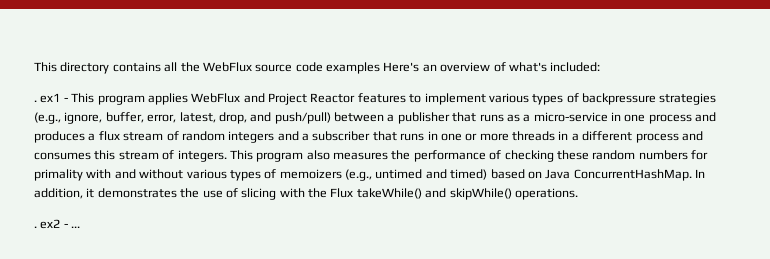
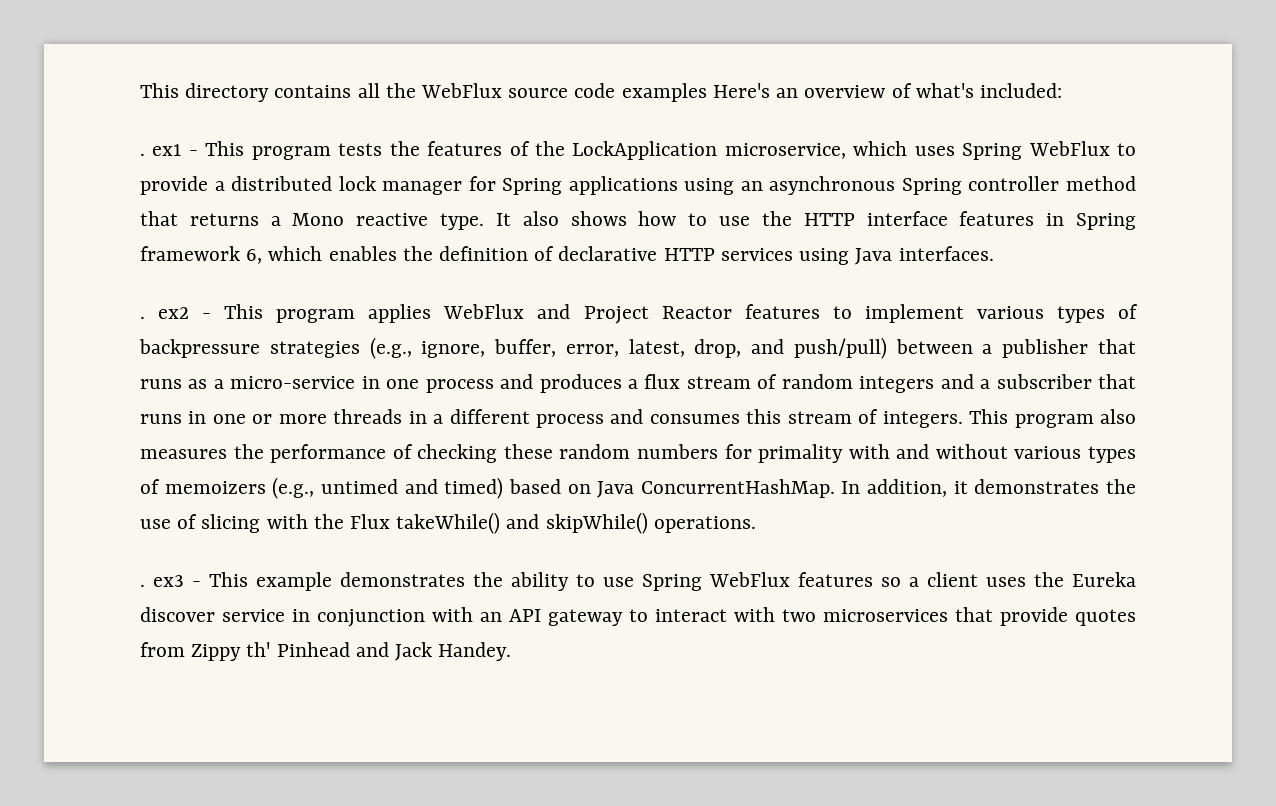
(145, 100) none -> [338,141,1136,160] [140,176,1136,195] [140,211,1137,230] [140,246,994,265] [140,304,356,323] tests the features of the LockApplication microservice, which uses Spring WebFlux to provide a distributed lock manager for Spring applications using an asynchronous Spring controller method that returns a Mono reactive type. It also shows how to use the HTTP interface features in Spring framework 6, which enables the definition of declarative HTTP services using Java interfaces. // . ex2 - This program
[40,219,81,229] ex2 - ... -> [153,572,1136,591] [140,607,1136,627] [140,642,512,661] ex3 - This example demonstrates the ability to use Spring WebFlux features so a client uses the Eureka discover service in conjunction with an API gateway to interact with two microservices that provide quotes from Zippy th' Pinhead and Jack Handey.

